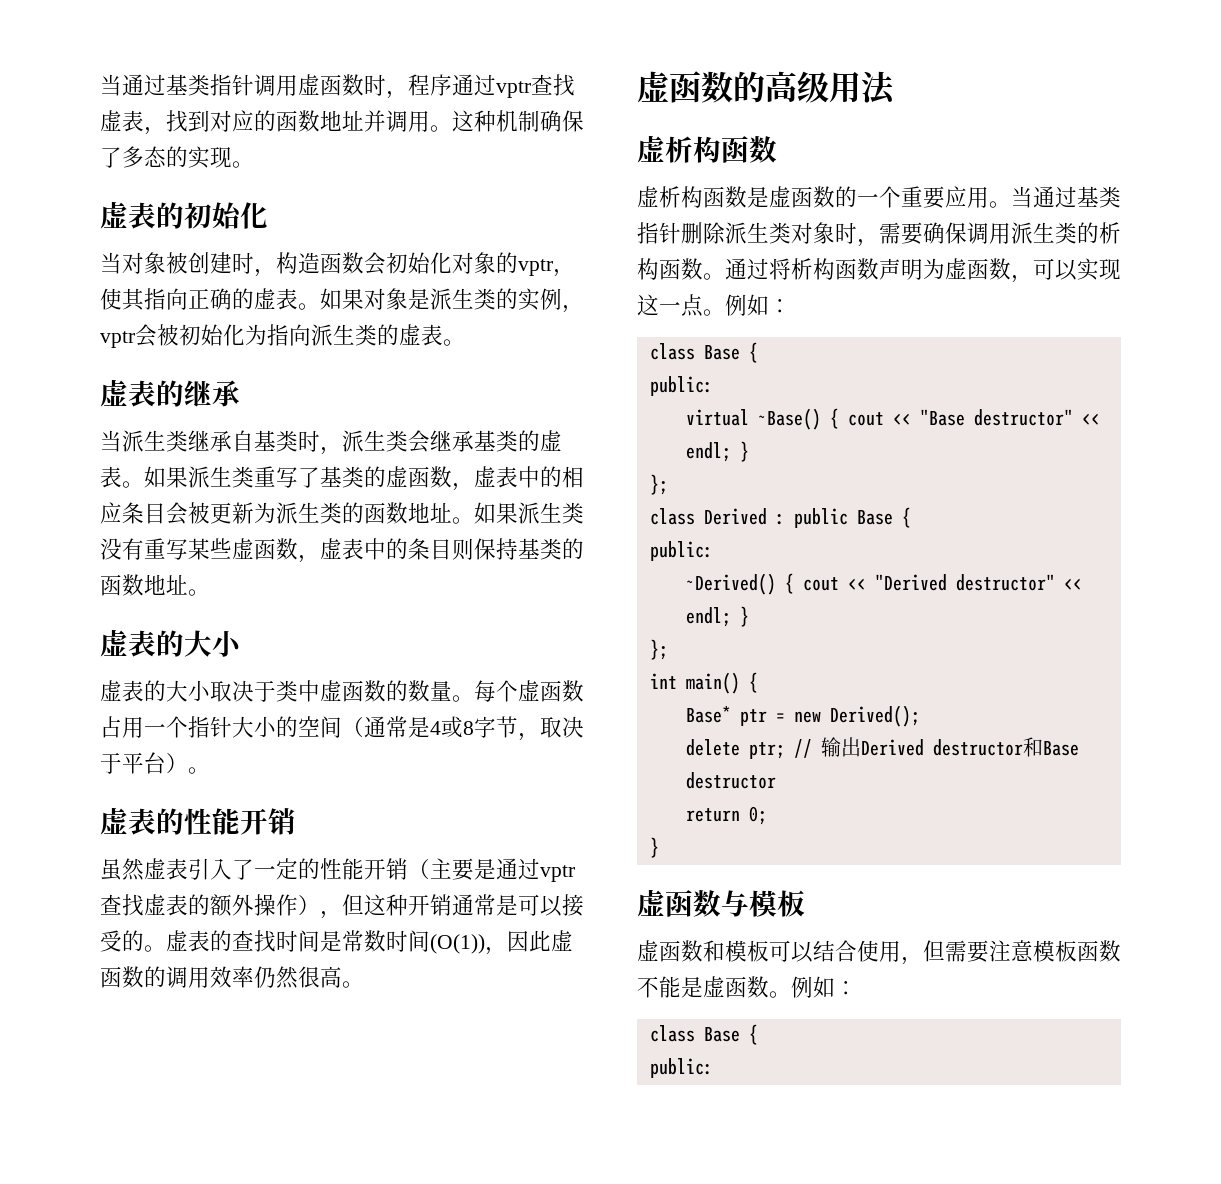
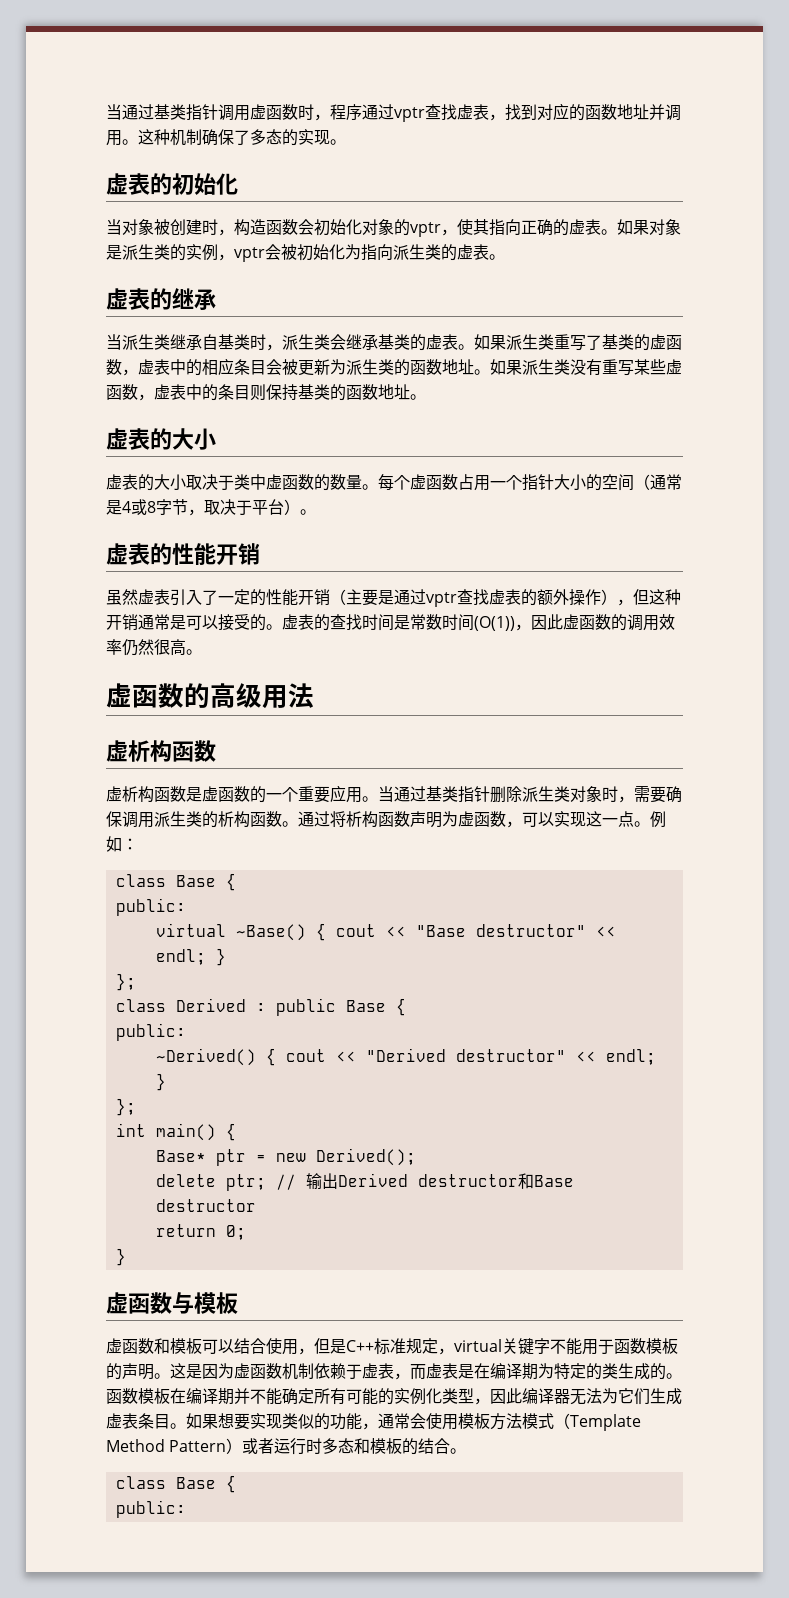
[945,940,1121,963] [637,976,857,998] 需要注意模板函数不能是虚函数。例如： -> [330,1338,678,1355] [106,1363,682,1380] [106,1388,682,1405] [106,1413,641,1431] [106,1438,467,1455] 是C++标准规定，virtual关键字不能用于函数模板的声明。这是因为虚函数机制依赖于虚表，而虚表是在编译期为特定的类生成的。函数模板在编译期并不能确定所有可能的实例化类型，因此编译器无法为它们生成虚表条目。如果想要实现类似的功能，通常会使用模板方法模式（Template Method Pattern）或者运行时多态和模板的结合。

